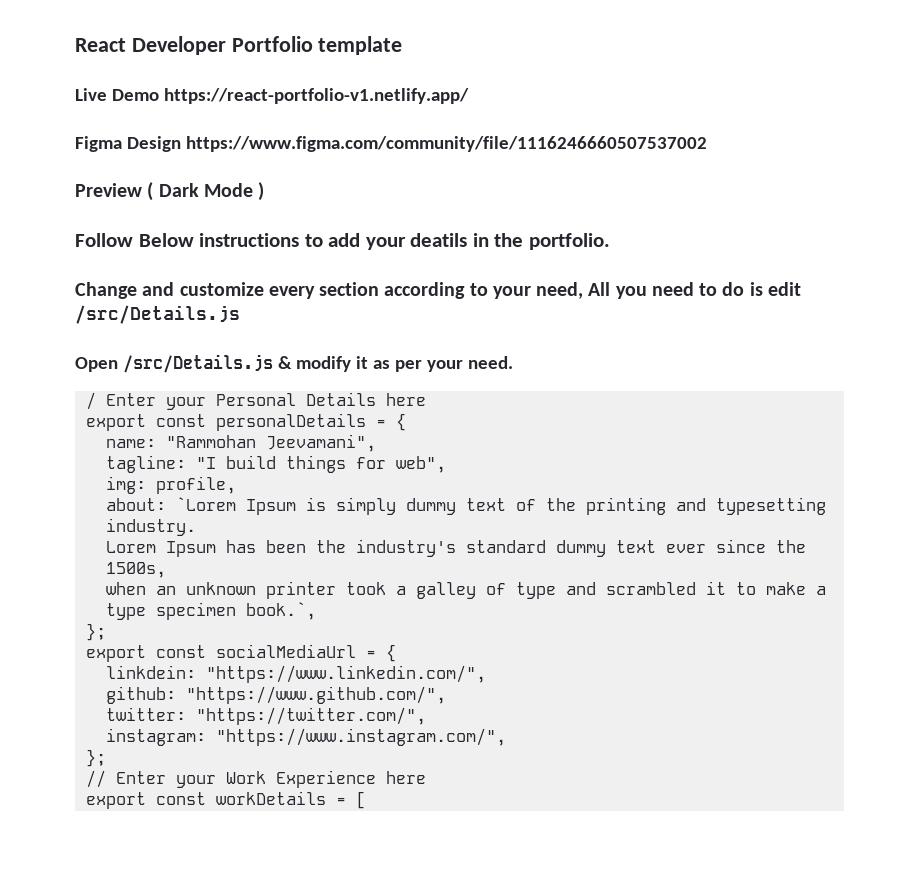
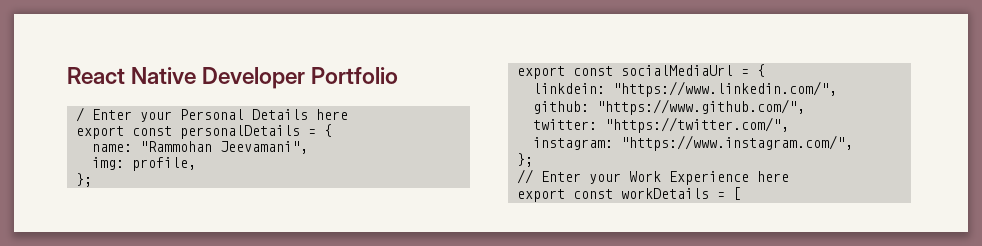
(126, 45) none -> [131,67,197,84] Native
[318,36,403,55] [75,88,469,104] [75,136,707,152] [75,182,265,201] [75,233,610,250] [75,282,801,299] [75,305,240,324] [75,354,513,373] template // Live Demo https://react-portfolio-v1.netlify.app/ // Figma Design https://www.figma.com/community/file/1116246660507537002 // Preview ( Dark Mode ) // Follow Below instructions to add your deatils in the portfolio. // Change and customize every section according to your need, All you need to do is edit /src/Details.js // Open /src/Details.js & modify it as per your need. -> (399, 75) none
[106,455,447,473] [106,476,237,494] [106,497,827,515] [106,518,197,536] [106,539,807,557] [106,562,167,578] [106,581,827,599] [106,602,317,620] tagline: "I build things for web", // img: profile, // about: `Lorem Ipsum is simply dummy text of the printing and typesetting industry. // Lorem Ipsum has been the industry's standard dummy text ever since the 1500s, // when an unknown printer took a galley of type and scrambled it to make a type specimen book.`, -> [91,157,196,171] img: profile,

